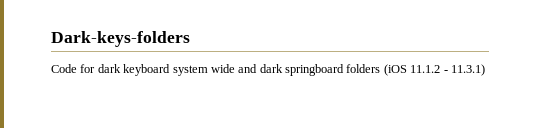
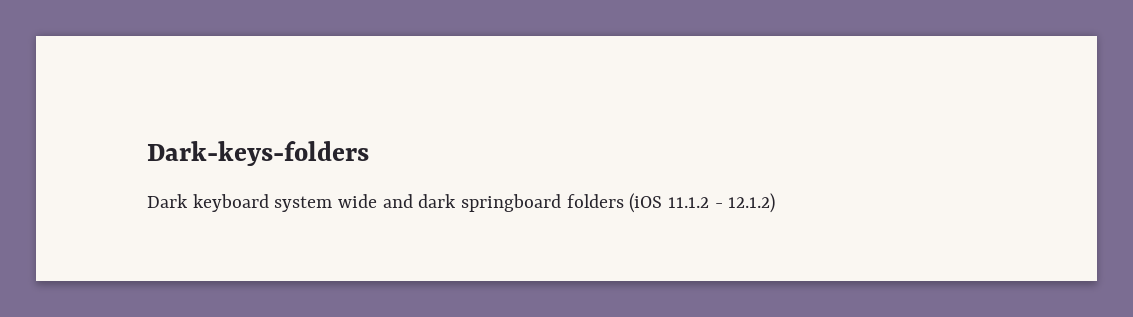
[51,64,121,73] Code for dark -> [147,194,188,208] Dark
[450,64,485,76] 11.3.1) -> [728,193,776,213] 12.1.2)

